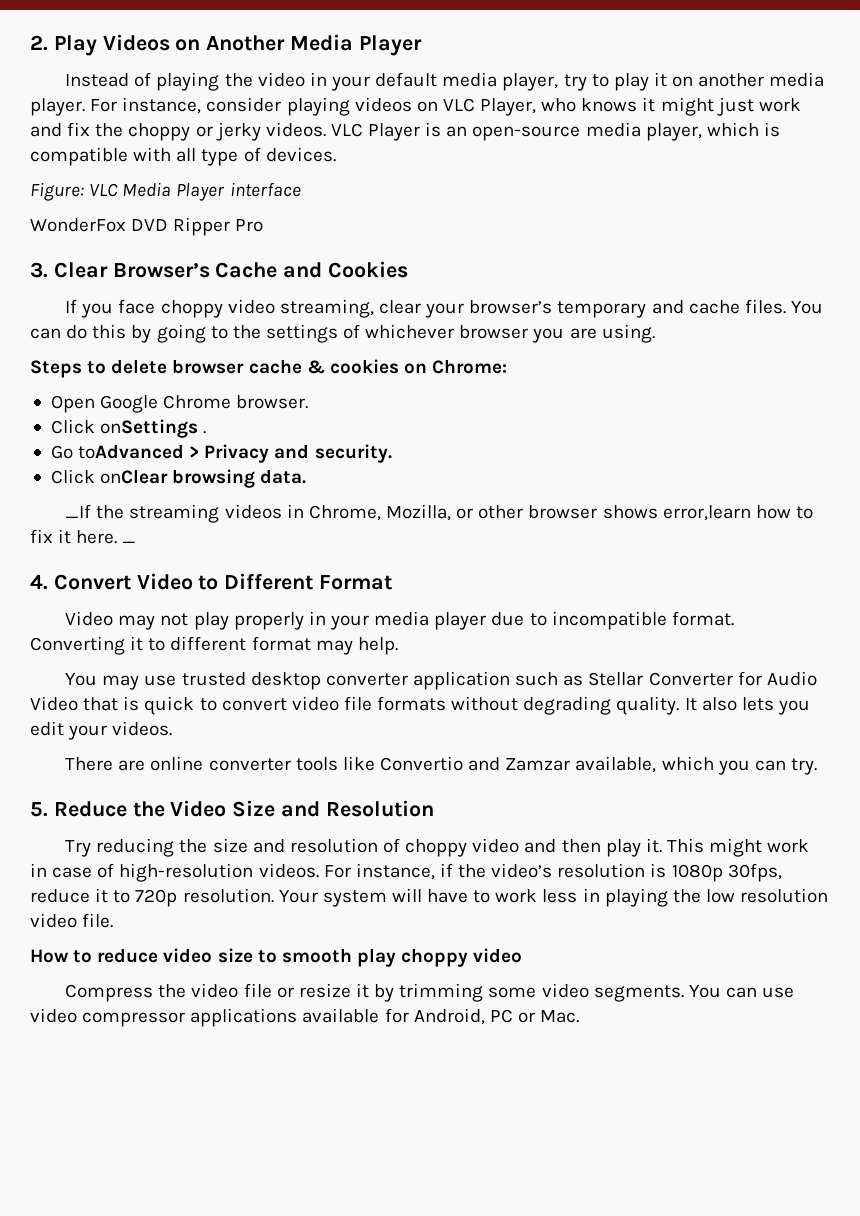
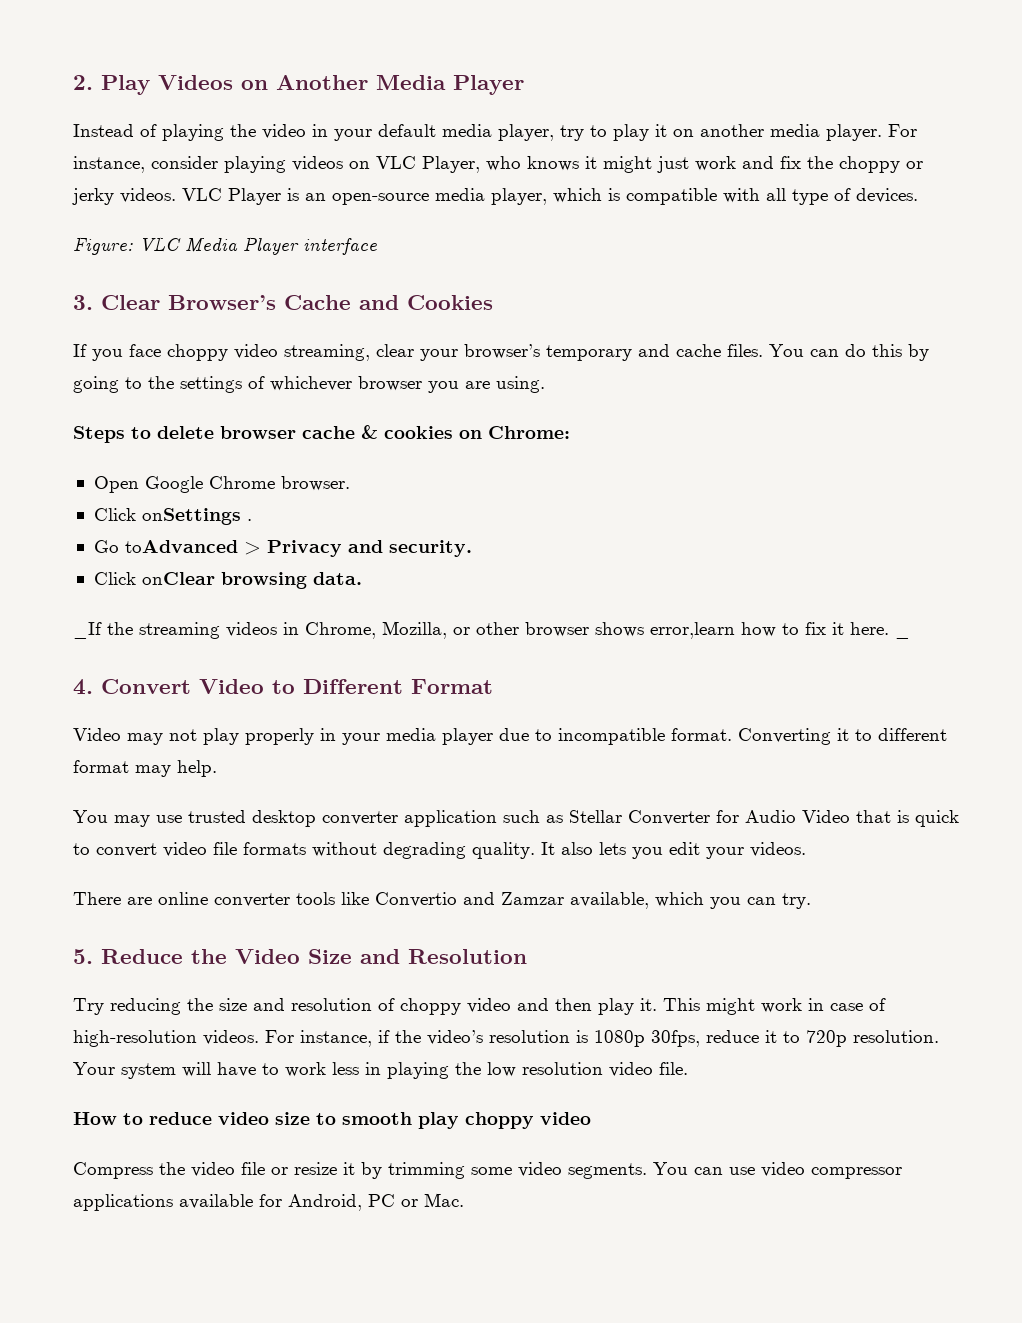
[30,217,264,236] // WonderFox DVD Ripper Pro -> (377, 246) none

